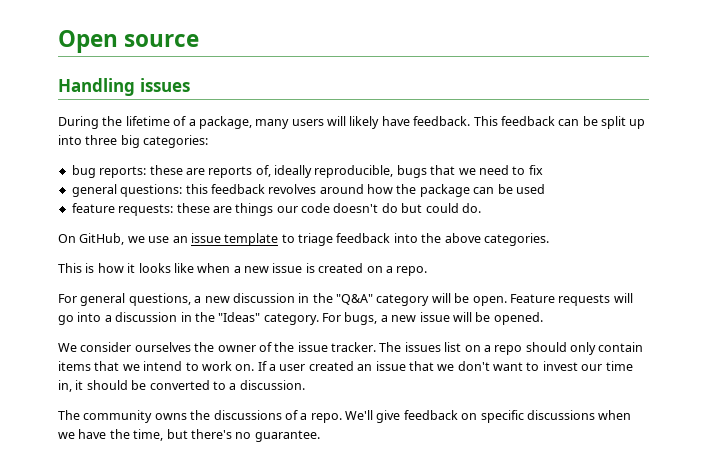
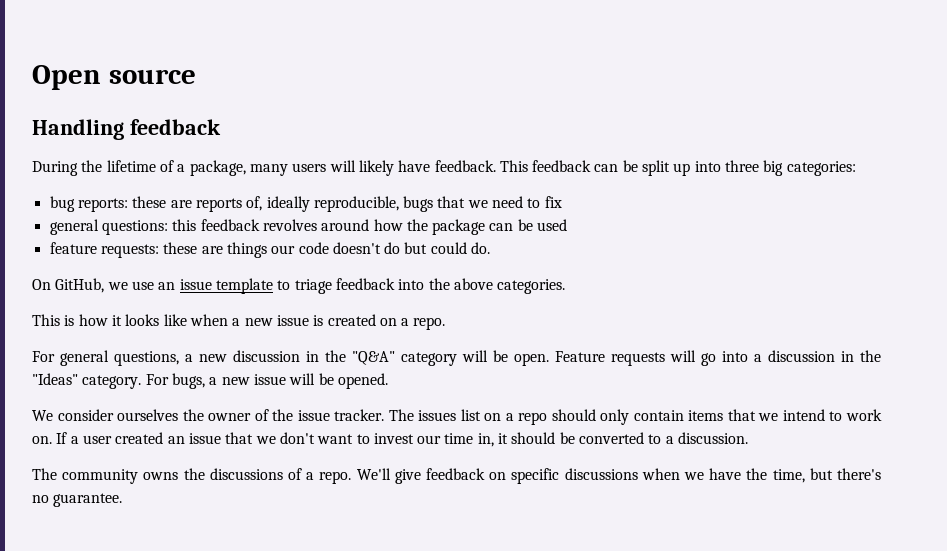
[139,78,190,92] issues -> [129,119,221,135] feedback

